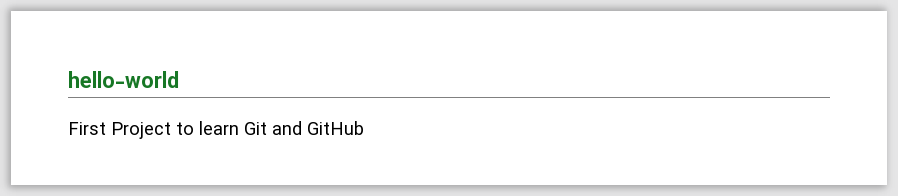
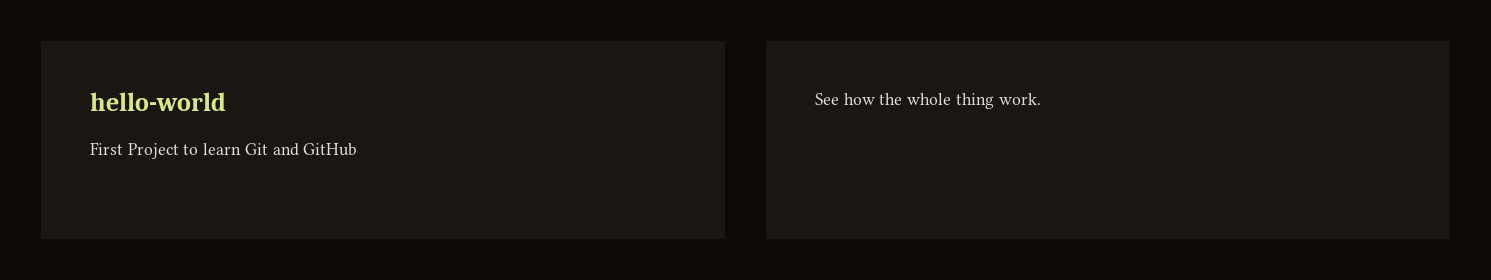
(364, 128) none -> [815,93,1041,109] // See how the whole thing work.

